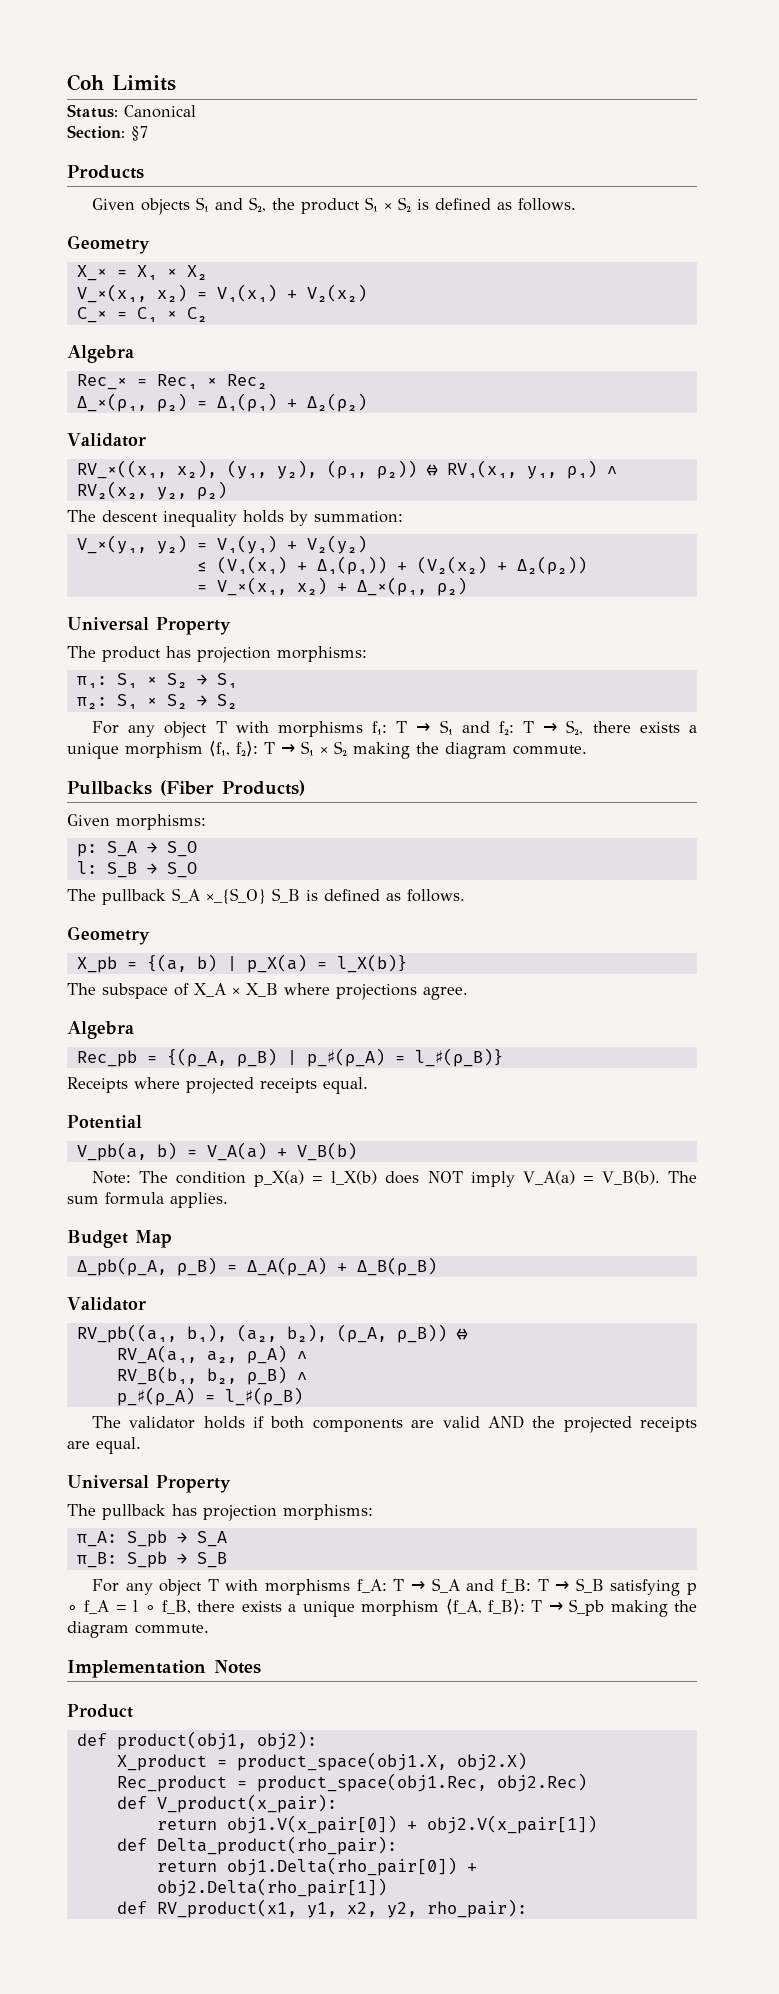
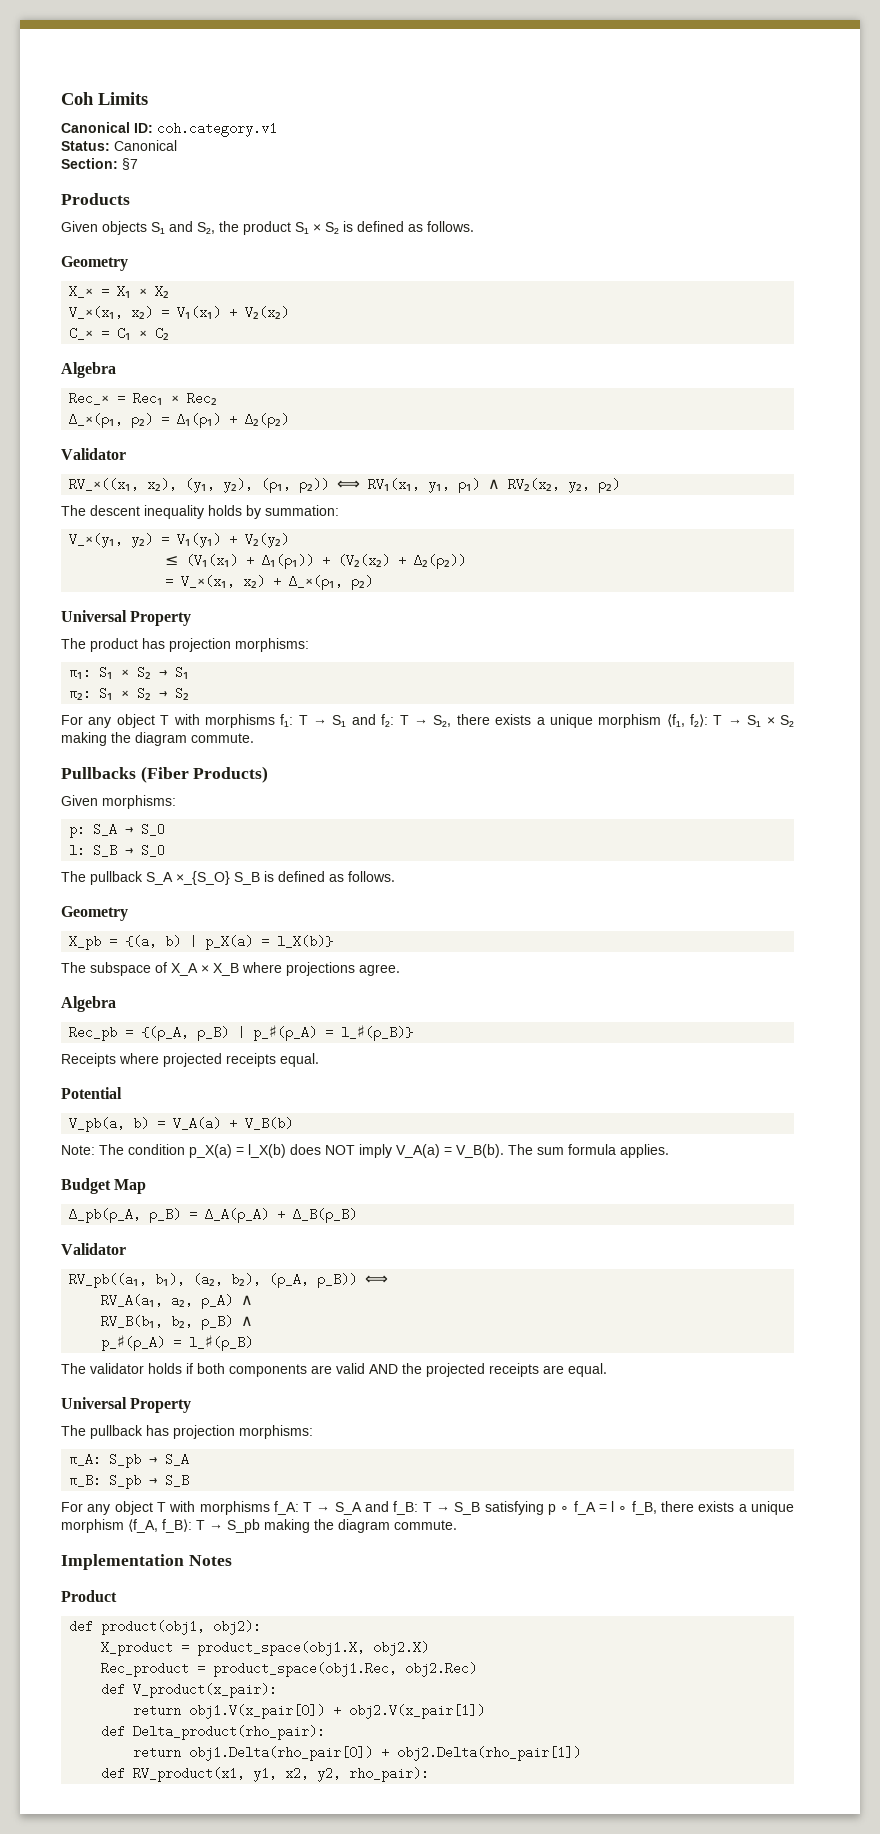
(176, 83) none -> [61,122,277,137] // Canonical ID: coh.category.v1

